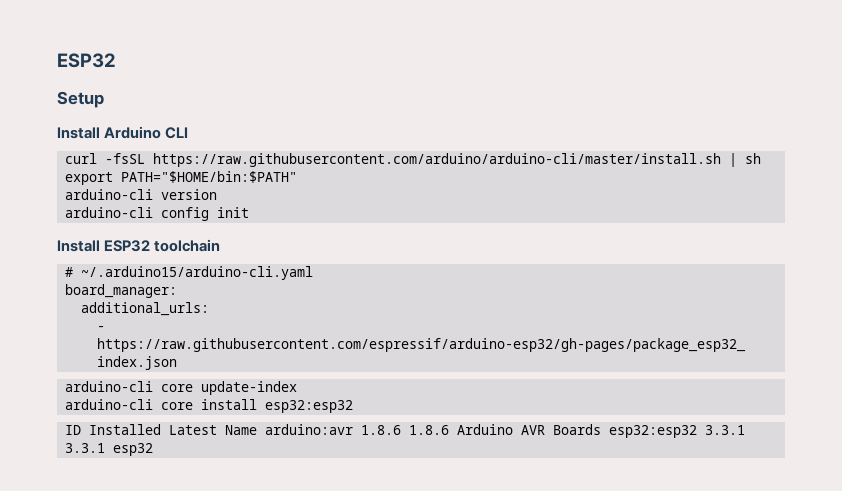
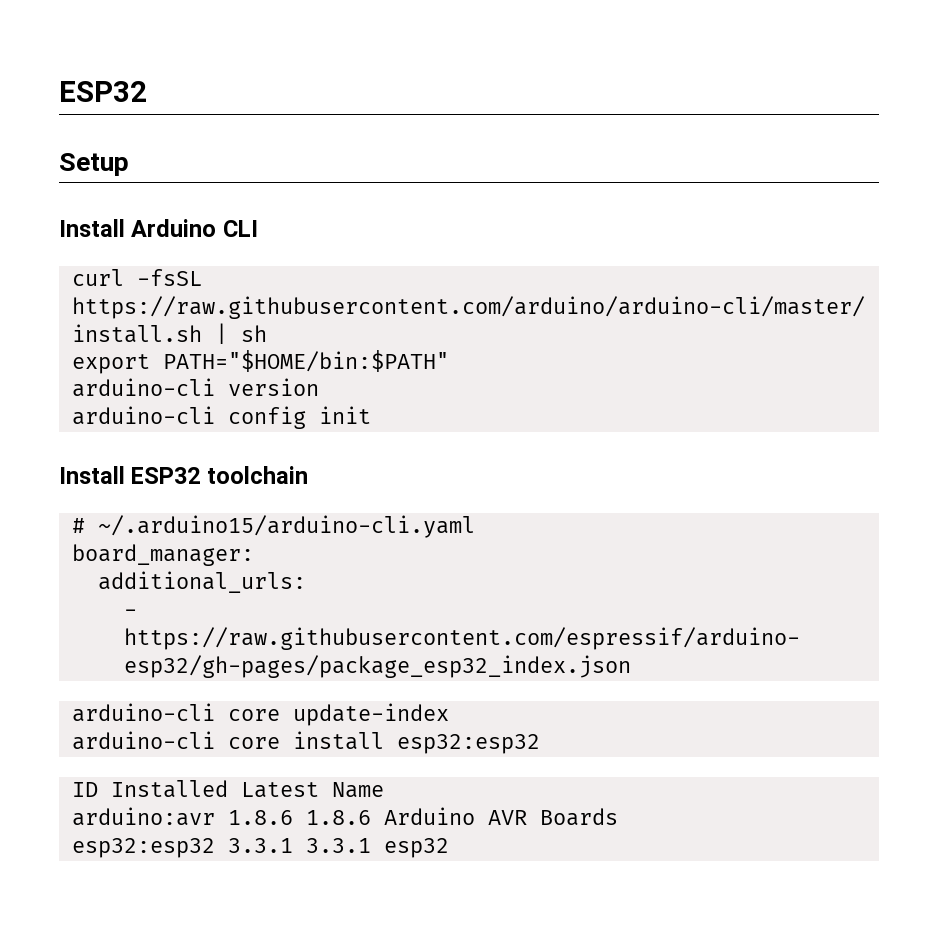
(258, 430) none -> (384, 790) //
(602, 429) none -> (618, 817) //

